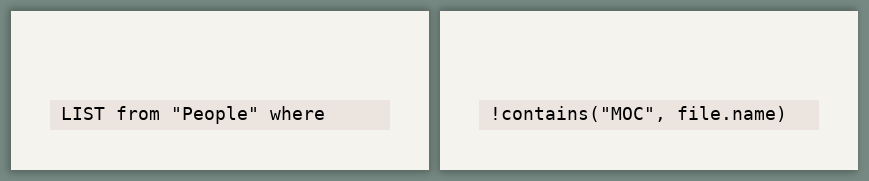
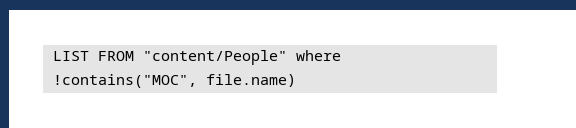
[116,106,260,124] from "People" -> [97,50,287,65] FROM "content/People"

